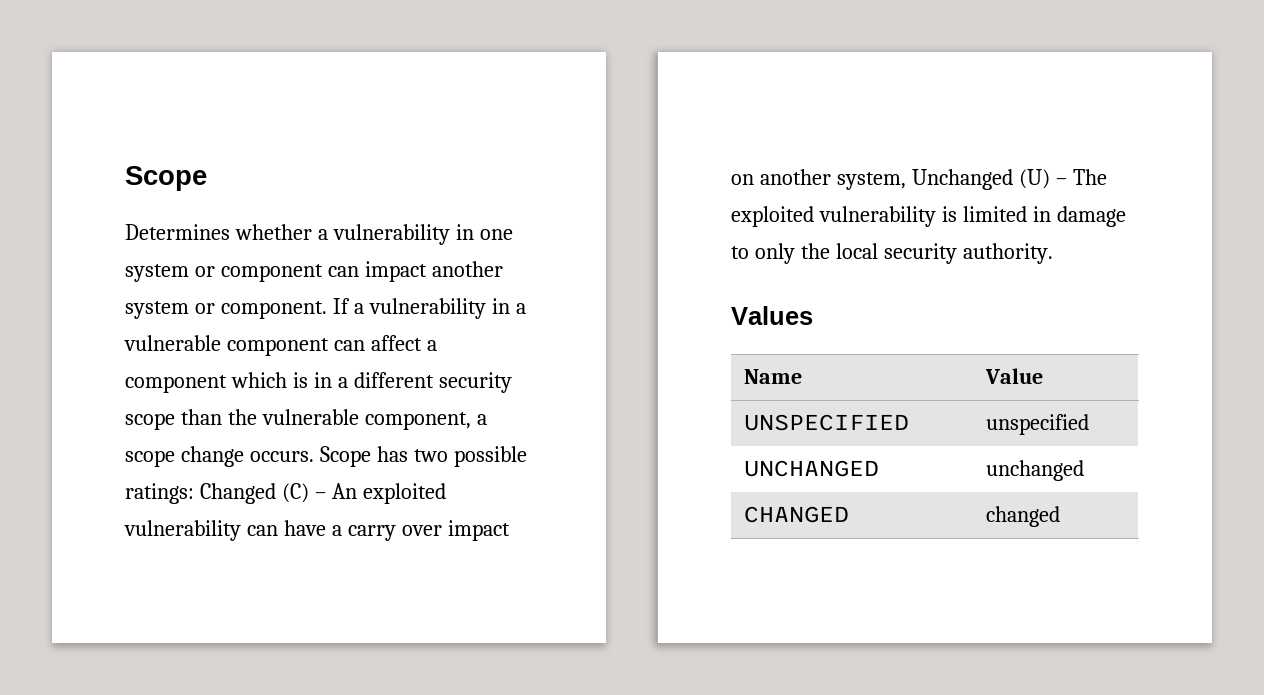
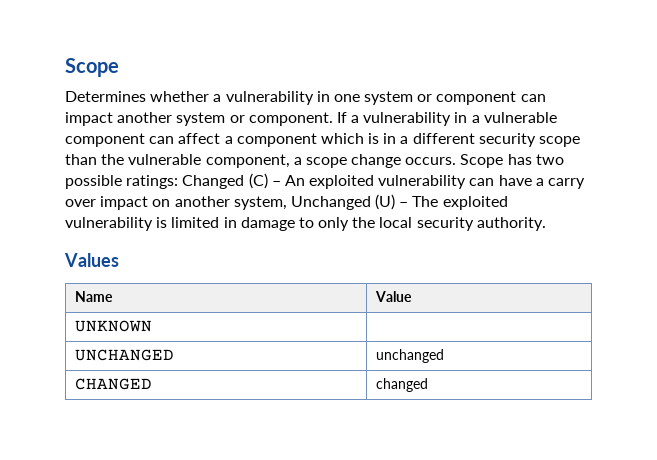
[743,414,909,431] [985,414,1089,435] UNSPECIFIED | unspecified -> [75,320,153,332] UNKNOWN |

